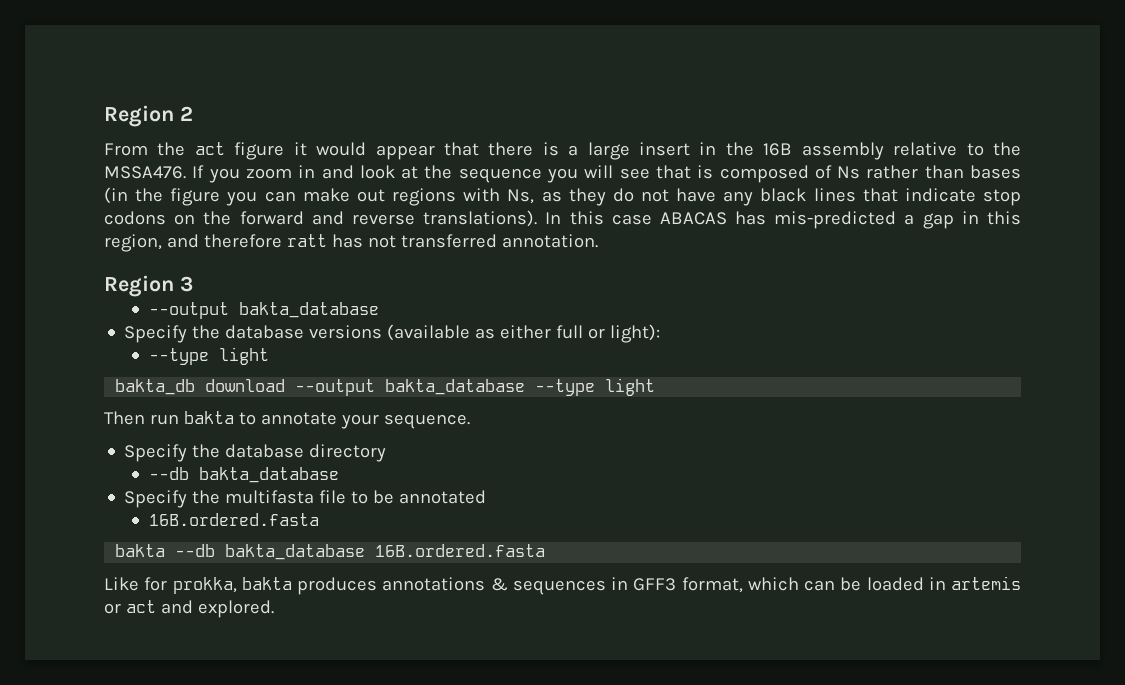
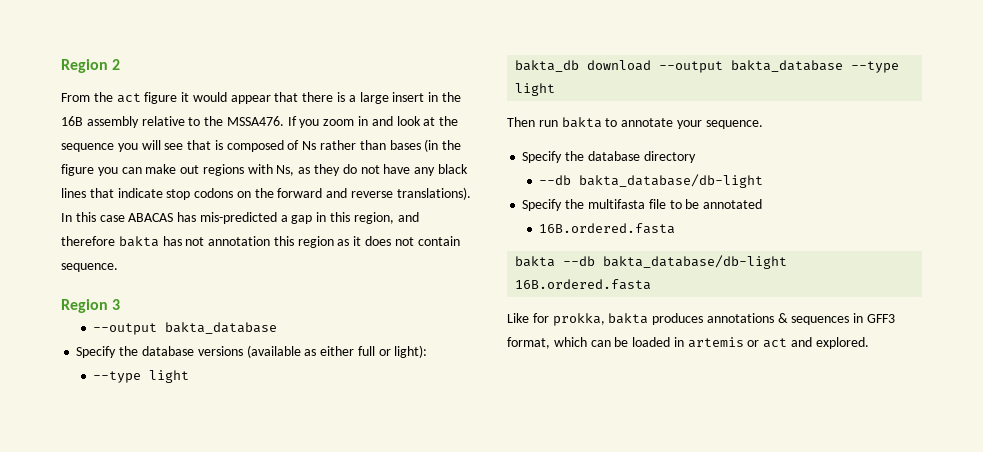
[286,234,327,247] ratt -> [118,236,159,247] bakta
[400,234,598,248] transferred annotation. -> [208,236,460,248] [61,263,118,272] annotation this region as it does not contain sequence.
[198,467,339,483] bakta_database -> [579,174,764,188] bakta_database/db-light
[225,544,366,560] bakta_database -> [603,255,788,269] bakta_database/db-light

